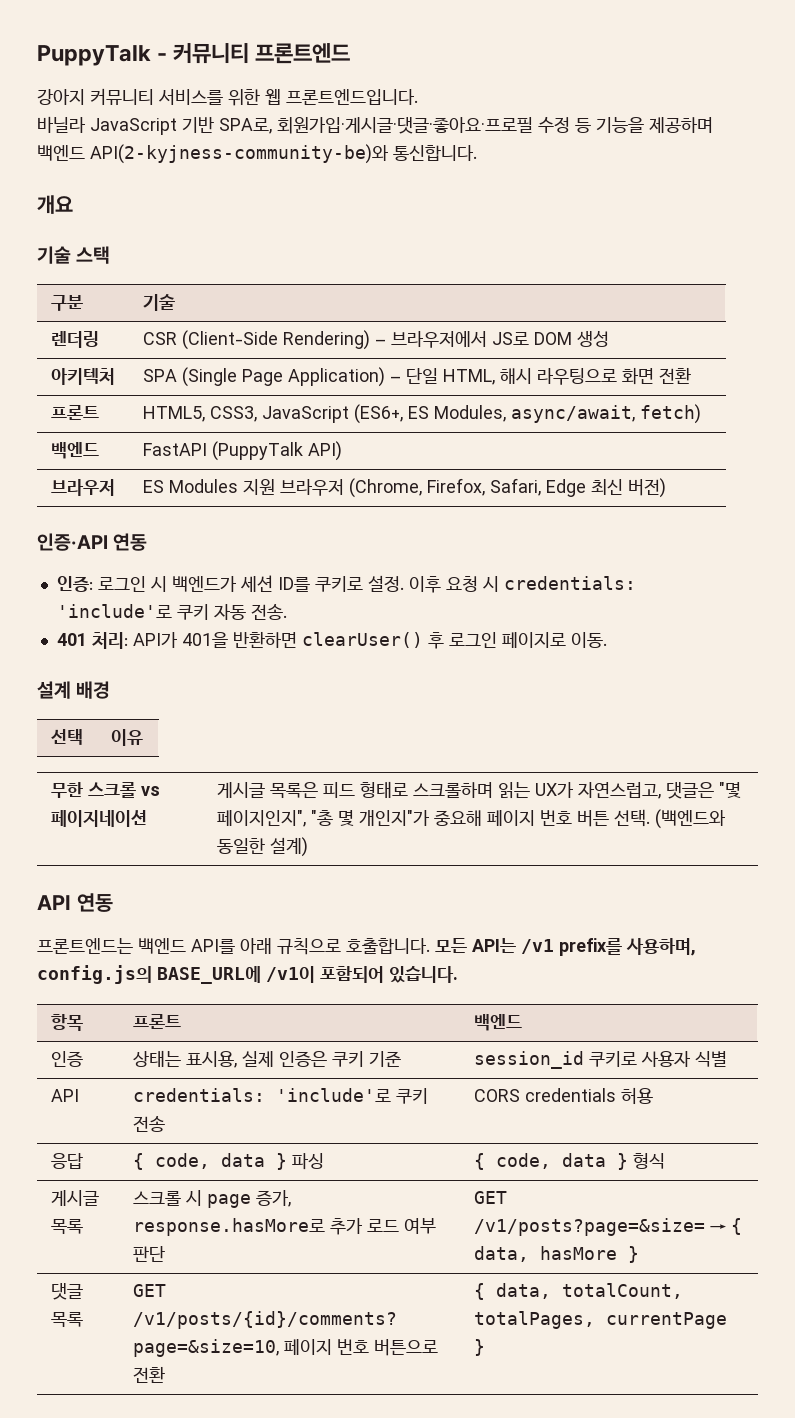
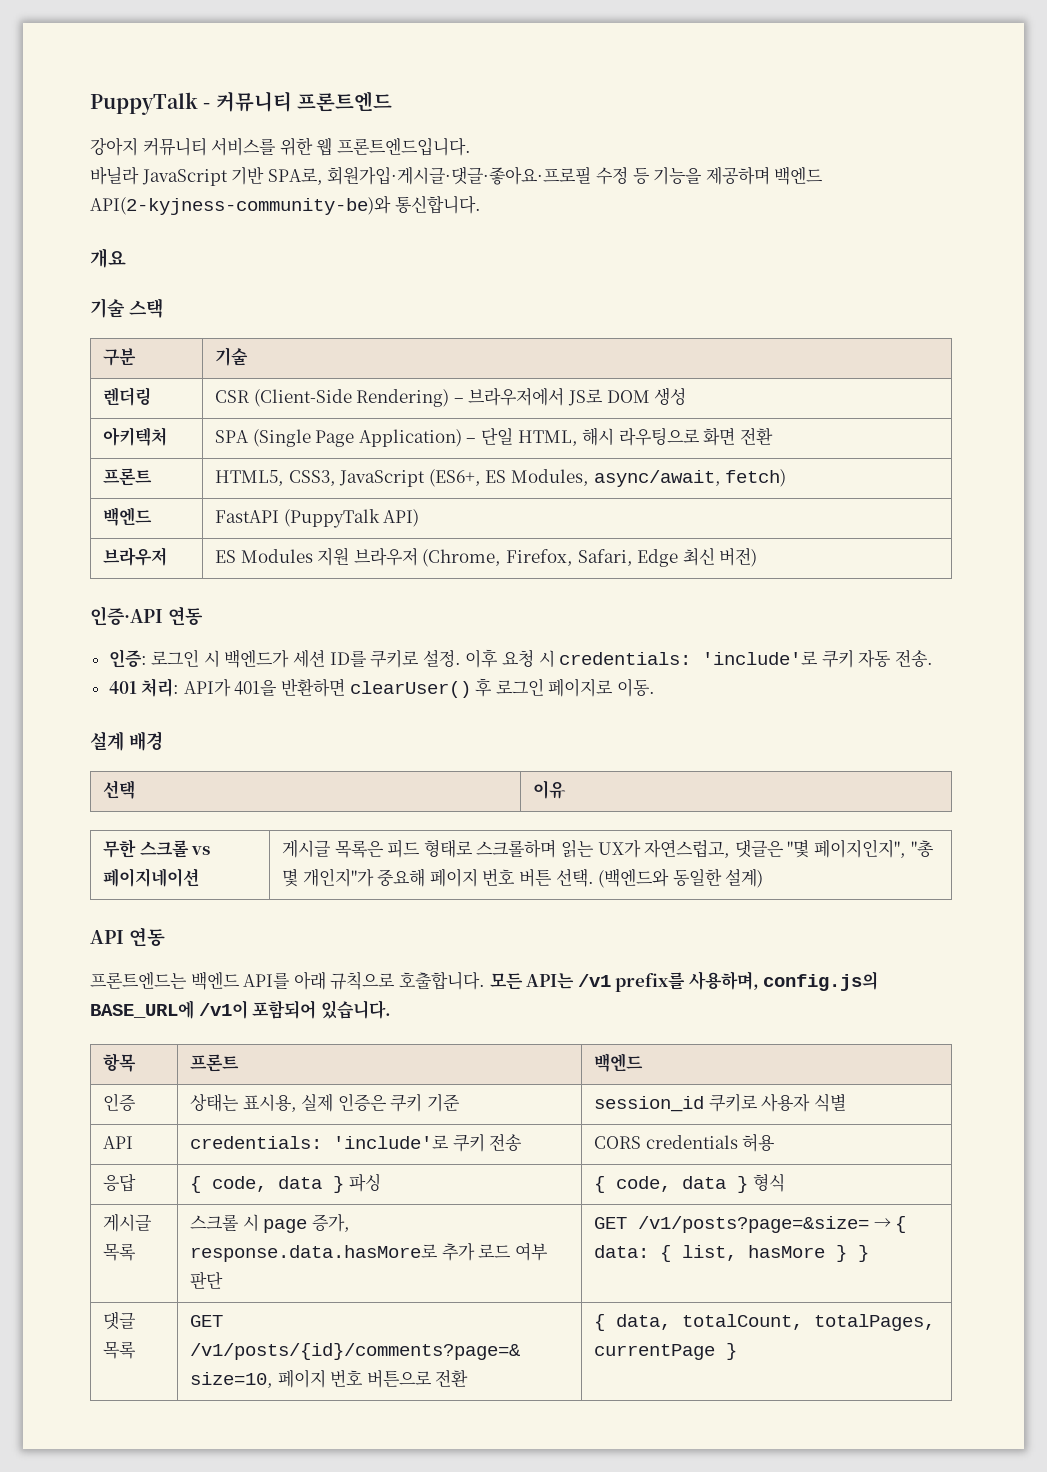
[132,1218,325,1236] response.hasMore로 -> [190,1244,439,1262] response.data.hasMore로
[473,1246,529,1262] data, -> [594,1245,738,1262] data: { list,
(639, 1254) none -> [858,1245,870,1262] }

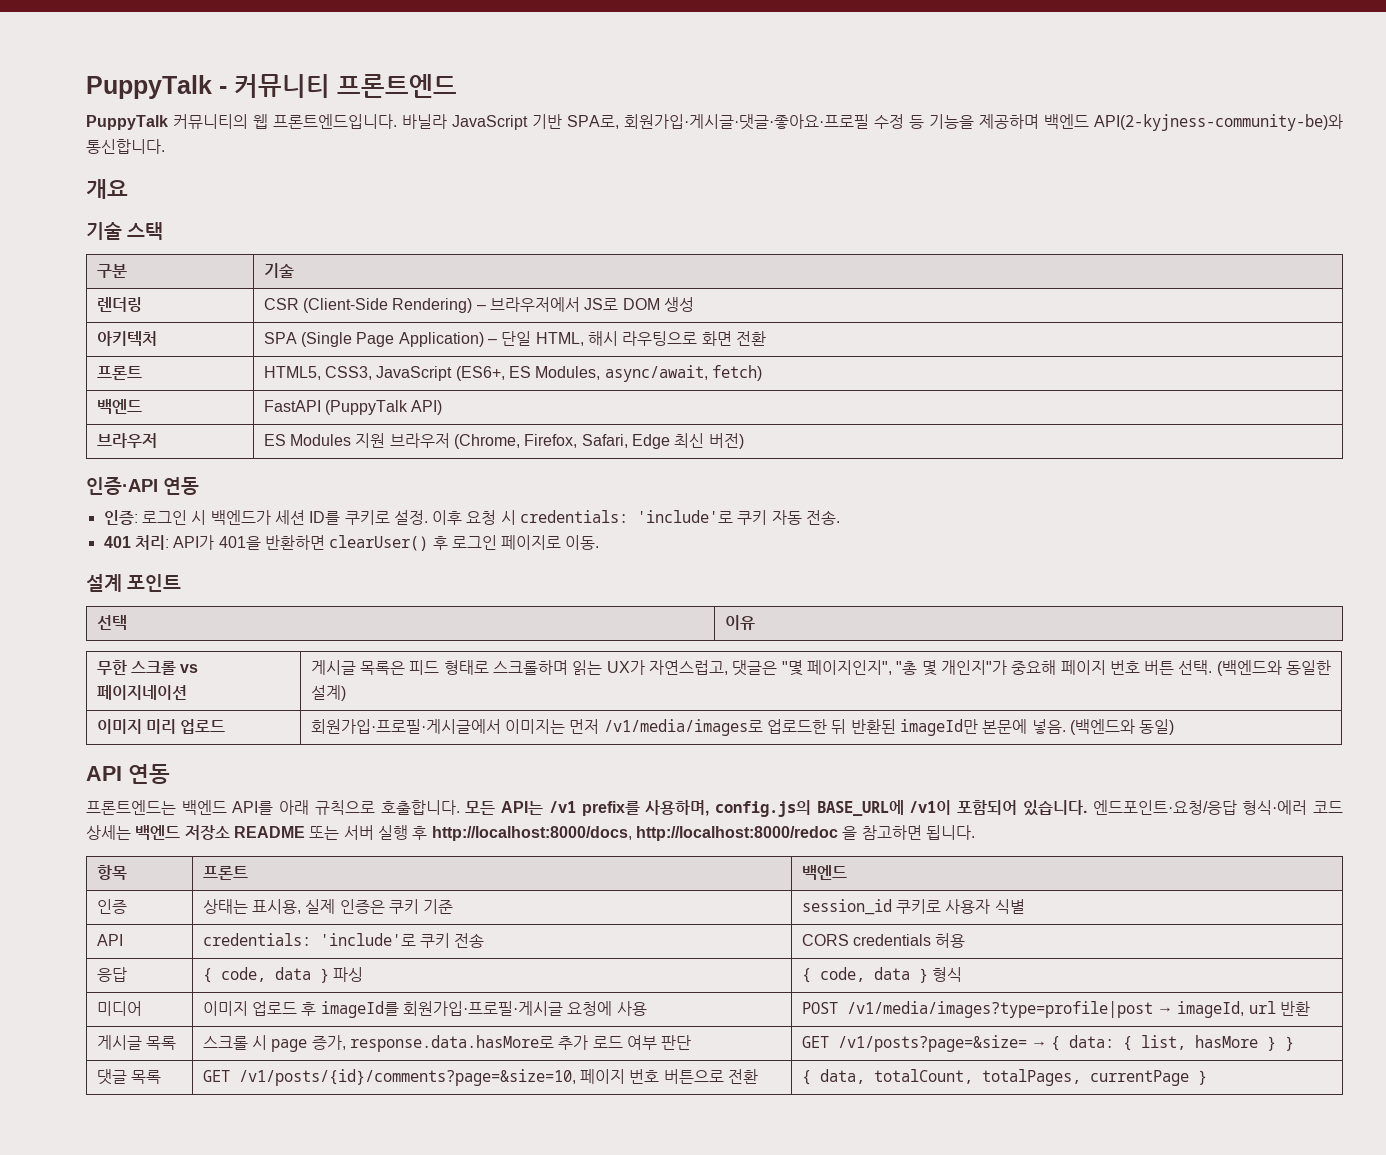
[90,137,313,156] 강아지 커뮤니티 서비스를 위한 -> [86,114,248,130] PuppyTalk 커뮤니티의
(471, 147) // -> (397, 121) none
[129,731,163,751] 배경 -> [127,574,181,592] 포인트
(764, 878) none -> [96,719,226,734] [310,719,1175,736] // 이미지 미리 업로드 | 회원가입·프로필·게시글에서 이미지는 먼저 /v1/media/images로 업로드한 뒤 반환된 imageId만 본문에 넣음. (백엔드와 동일)
(391, 1009) none -> [1092,800,1343,815] [86,825,975,841] 엔드포인트·요청/응답 형식·에러 코드 상세는 백엔드 저장소 README 또는 서버 실행 후 http://localhost:8000/docs, http://localhost:8000/redoc 을 참고하면 됩니다.
(785, 1182) none -> [96,1001,142,1016] [202,1001,647,1018] [801,1001,1311,1018] // 미디어 | 이미지 업로드 후 imageId를 회원가입·프로필·게시글 요청에 사용 | POST /v1/media/images?type=profile|post → imageId, url 반환

